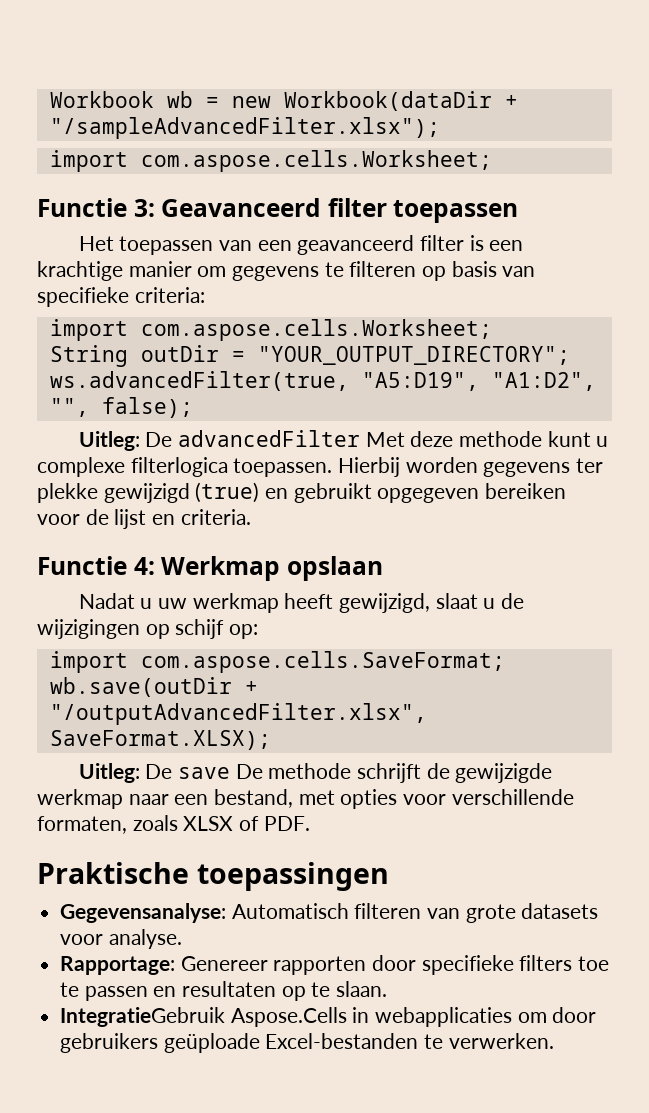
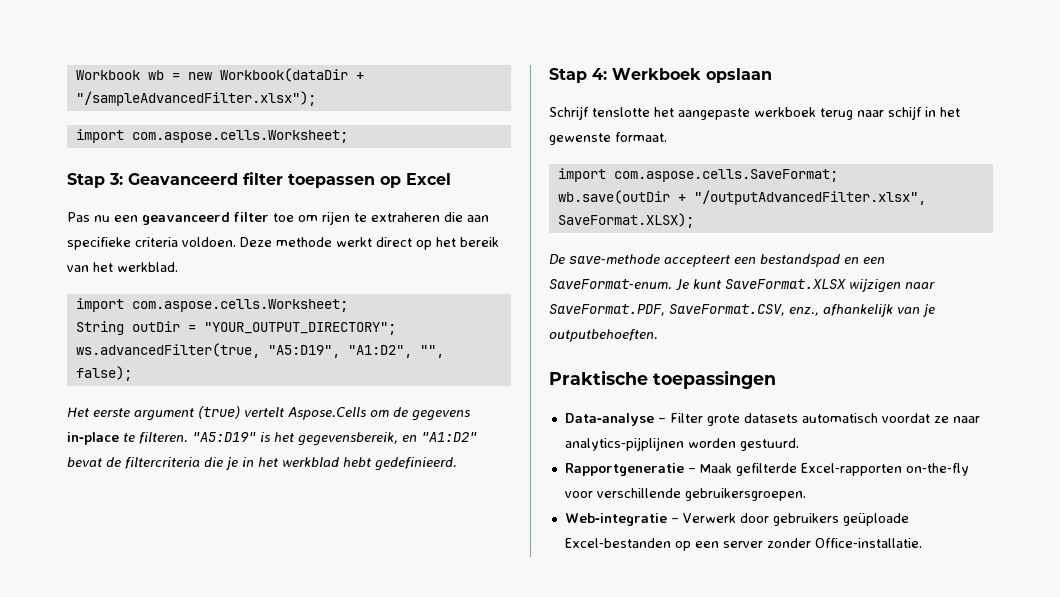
[37,198,127,217] Functie -> [67,173,105,188] Stap
[78,235,524,255] [37,261,536,281] [37,287,205,307] // Het toepassen van een geavanceerd filter is een krachtige manier om gegevens te filteren op basis van specifieke criteria: -> [380,173,451,188] [67,211,489,225] [67,237,499,250] [67,262,178,272] op Excel // Pas nu een geavanceerd filter toe om rijen te extraheren die aan specifieke criteria voldoen. Deze methode werkt direct op het bereik van het werkblad.
[78,430,609,451] [37,457,604,477] [37,482,567,503] [37,509,251,529] [37,556,383,581] [78,593,525,613] [37,619,259,639] Uitleg: De advancedFilter Met deze methode kunt u complexe filterlogica toepassen. Hierbij worden gegevens ter plekke gewijzigd (true) en gebruikt opgegeven bereiken voor de lijst en criteria. // Functie 4: Werkmap opslaan // Nadat u uw werkmap heeft gewijzigd, slaat u de wijzigingen op schijf op: -> [67,406,470,421] [67,432,477,446] [67,457,457,471] [549,68,772,83] [549,106,960,120] [549,132,667,145] Het eerste argument (true) vertelt Aspose.Cells om de gegevens in‑place te filteren. "A5:D19" is het gegevensbereik, en "A1:D2" bevat de filtercriteria die je in het werkblad hebt gedefinieerd. // Stap 4: Werkboek opslaan // Schrijf tenslotte het aangepaste werkboek terug naar schijf in het gewenste formaat.
[78,763,553,783] [37,789,574,809] [37,815,310,834] [37,862,389,891] [60,903,599,923] [60,929,182,949] [60,955,610,975] [60,981,388,1001] [60,1007,597,1027] [60,1033,554,1053] Uitleg: De save De methode schrijft de gewijzigde werkmap naar een bestand, met opties voor verschillende formaten, zoals XLSX of PDF. // Praktische toepassingen // Gegevensanalyse: Automatisch filteren van grote datasets voor analyse. // Rapportage: Genereer rapporten door specifieke filters toe te passen en resultaten op te slaan. // IntegratieGebruik Aspose.Cells in webapplicaties om door gebruikers geüploade Excel-bestanden te verwerken. -> [549,254,885,267] [549,279,935,293] [549,304,935,317] [549,329,658,342] [549,370,776,389] [564,413,980,426] [564,437,799,451] [564,463,969,476] [564,488,806,501] [564,513,909,526] [564,538,922,551] De save‑methode accepteert een bestandspad en een SaveFormat‑enum. Je kunt SaveFormat.XLSX wijzigen naar SaveFormat.PDF, SaveFormat.CSV, enz., afhankelijk van je outputbehoeften. // Praktische toepassingen // Data‑analyse – Filter grote datasets automatisch voordat ze naar analytics‑pijplijnen worden gestuurd. // Rapportgeneratie – Maak gefilterde Excel‑rapporten on‑the‑fly voor verschillende gebruikersgroepen. // Web‑integratie – Verwerk door gebruikers geüploade Excel‑bestanden op een server zonder Office‑installatie.

